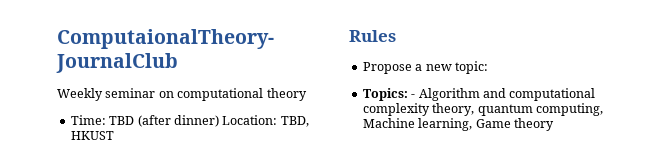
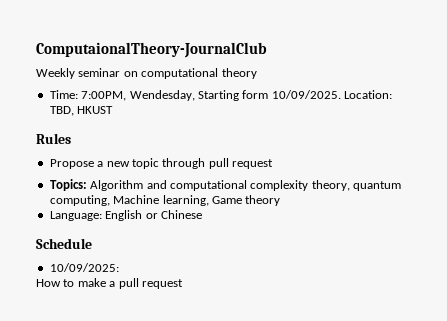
[109,115,219,127] TBD (after dinner) -> [81,90,341,101] 7:00PM, Wendesday, Starting form 10/09/2025.
[454,61,488,74] topic: -> [131,158,273,169] topic through pull request
[411,94,416,98] - -> (87, 185) none
(554, 124) none -> [49,210,202,221] [36,238,92,249] [49,263,119,272] [36,278,183,289] // Language: English or Chinese // Schedule // 10/09/2025: // How to make a pull request

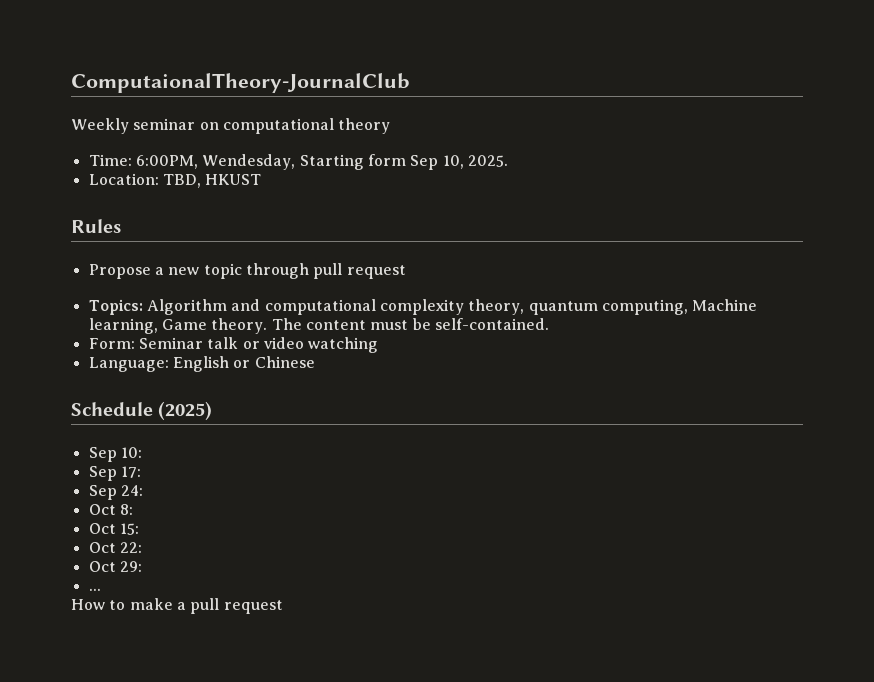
[81,91,127,101] 7:00PM, -> [135,155,198,169] 6:00PM,
[271,90,341,99] 10/09/2025. -> [410,155,508,170] Sep 10, 2025. //
[245,195,281,206] theory -> [211,318,549,334] [88,337,379,353] theory. The content must be self-contained. // Form: Seminar talk or video watching
[49,263,119,272] // 10/09/2025: -> [158,401,213,421] [88,447,142,462] [88,466,141,481] [88,485,143,500] [88,504,133,515] [88,523,139,535] [88,542,142,553] [88,561,142,572] [88,588,101,591] (2025) // Sep 10: // Sep 17: // Sep 24: // Oct 8: // Oct 15: // Oct 22: // Oct 29: // ...

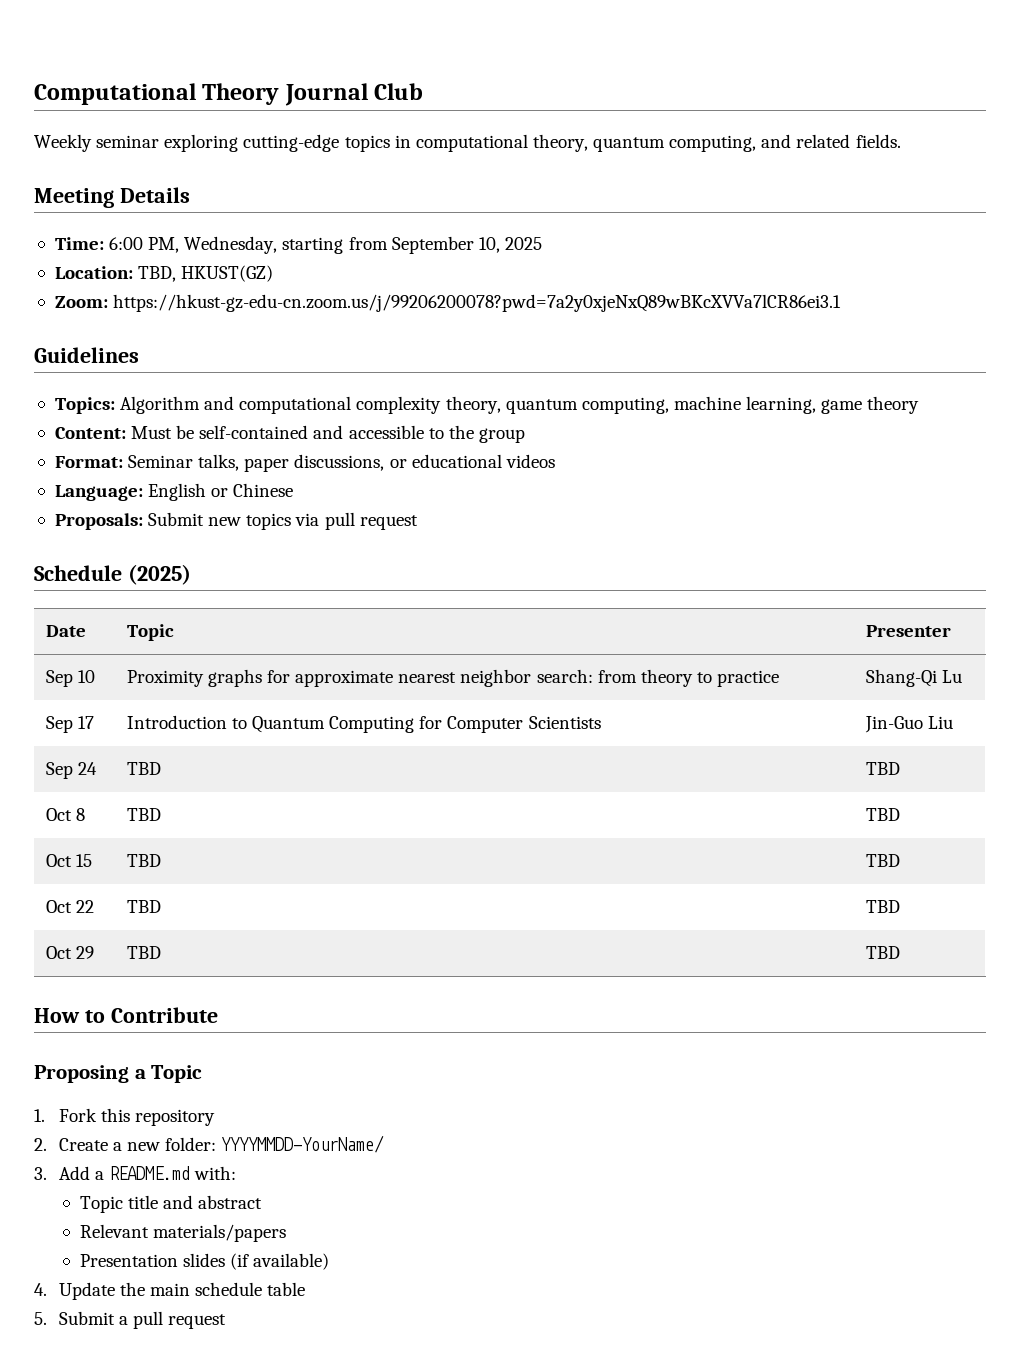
[71,73,410,93] [71,118,391,134] [88,154,508,170] [88,173,262,188] [71,219,121,233] [88,263,406,279] ComputaionalTheory-JournalClub // Weekly seminar on computational theory // Time: 6:00PM, Wendesday, Starting form Sep 10, 2025. // Location: TBD, HKUST // Rules // Propose a new topic through pull request -> [34,83,424,106] [34,134,901,152] [34,187,190,208] [54,236,542,254] [54,265,274,282] [54,294,842,312] [34,347,139,363] Computational Theory Journal Club // Weekly seminar exploring cutting-edge topics in computational theory, quantum computing, and related fields. // Meeting Details // Time: 6:00 PM, Wednesday, starting from September 10, 2025 // Location: TBD, HKUST(GZ) // Zoom: https://hkust-gz-edu-cn.zoom.us/j/99206200078?pwd=7a2y0xjeNxQ89wBKcXVVa7lCR86ei3.1 // Guidelines
[692,299,758,311] [88,318,549,334] [88,337,379,353] [88,356,315,372] [71,401,213,421] [88,447,142,462] [88,466,141,481] [88,485,143,500] [88,504,133,515] [88,523,139,535] [88,542,142,553] [88,561,142,572] [88,588,101,591] [71,598,173,610] Machine learning, Game theory. The content must be self-contained. // Form: Seminar talk or video watching // Language: English or Chinese // Schedule (2025) // Sep 10: // Sep 17: // Sep 24: // Oct 8: // Oct 15: // Oct 22: // Oct 29: // ... // How to make -> [673,396,920,414] [54,425,525,443] [54,454,555,472] [54,483,294,501] [54,512,418,530] [34,564,191,585] [45,625,86,637] [126,624,174,641] [865,625,951,637] [45,670,95,687] [126,669,780,687] [865,669,962,687] [45,716,94,733] [126,715,601,733] [864,716,953,733] [45,762,97,779] [126,762,161,775] [865,762,900,775] [45,808,85,821] [126,808,161,821] [865,808,900,821] [45,854,92,867] [126,854,161,867] [865,854,900,867] [45,900,94,913] [126,900,161,913] [865,900,900,913] [45,946,94,959] [126,946,161,959] [865,946,900,959] [34,1007,218,1023] [34,1065,203,1083] [34,1108,216,1126] [34,1135,385,1153] [34,1166,237,1180] [79,1195,263,1213] [79,1224,286,1242] [79,1253,330,1270] [34,1282,306,1300] [34,1311,115,1325] machine learning, game theory // Content: Must be self-contained and accessible to the group // Format: Seminar talks, paper discussions, or educational videos // Language: English or Chinese // Proposals: Submit new topics via pull request // Schedule (2025) // Date | Topic | Presenter // Sep 10 | Proximity graphs for approximate nearest neighbor search: from theory to practice | Shang-Qi Lu // Sep 17 | Introduction to Quantum Computing for Computer Scientists | Jin-Guo Liu // Sep 24 | TBD | TBD // Oct 8 | TBD | TBD // Oct 15 | TBD | TBD // Oct 22 | TBD | TBD // Oct 29 | TBD | TBD // How to Contribute // Proposing a Topic // 1. Fork this repository // 2. Create a new folder: YYYYMMDD-YourName/ // 3. Add a README.md with: // Topic title and abstract // Relevant materials/papers // Presentation slides (if available) // 4. Update the main schedule table // 5. Submit

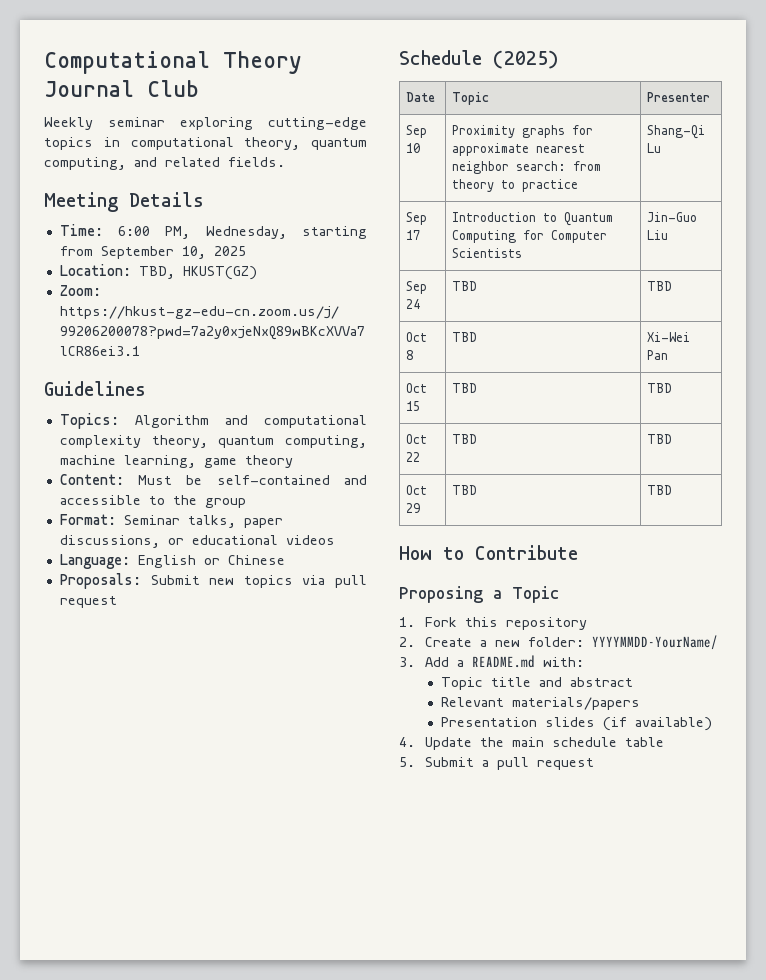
[865,808,900,821] TBD -> [647,332,691,342] [647,350,669,360] Xi-Wei Pan

